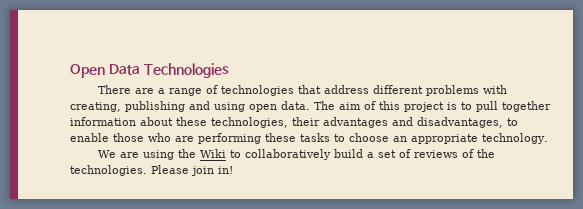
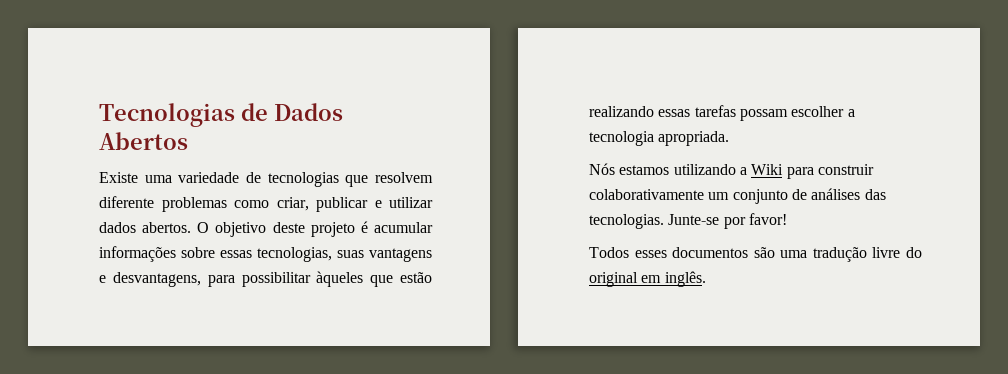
[70,63,229,78] [98,85,508,96] [70,101,551,112] [70,117,518,128] [70,133,548,144] [98,149,496,160] [70,165,233,176] Open Data Technologies // There are a range of technologies that address different problems with creating, publishing and using open data. The aim of this project is to pull together information about these technologies, their advantages and disadvantages, to enable those who are performing these tasks to choose an appropriate technology. // We are using the Wiki to collaboratively build a set of reviews of the technologies. Please join in! -> [99,103,343,127] [99,132,188,150] [99,172,434,187] [99,196,433,212] [99,221,433,237] [99,246,432,262] [99,271,432,287] [589,105,855,121] [589,131,730,146] [589,163,874,179] [589,188,886,204] [589,213,787,229] [589,247,922,262] [589,271,706,287] Tecnologias de Dados Abertos // Existe uma variedade de tecnologias que resolvem diferente problemas como criar, publicar e utilizar dados abertos. O objetivo deste projeto é acumular informações sobre essas tecnologias, suas vantagens e desvantagens, para possibilitar àqueles que estão realizando essas tarefas possam escolher a tecnologia apropriada. // Nós estamos utilizando a Wiki para construir colaborativamente um conjunto de análises das tecnologias. Junte-se por favor! // Todos esses documentos são uma tradução livre do original em inglês.

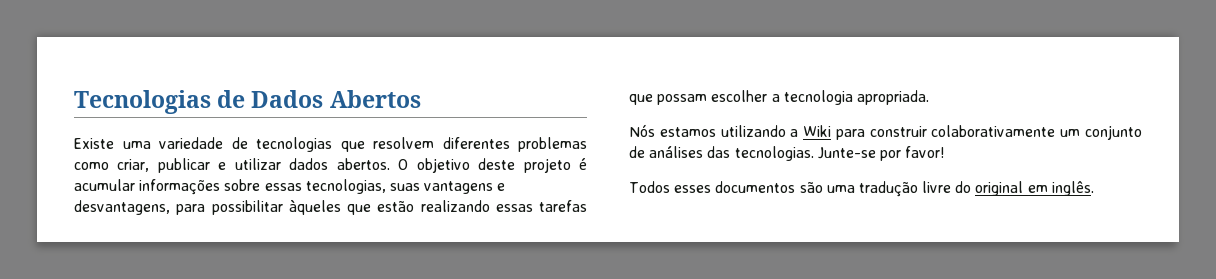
[99,196,154,208] diferente -> [442,137,510,149] diferentes
(736, 111) none -> [629,94,653,105] que

